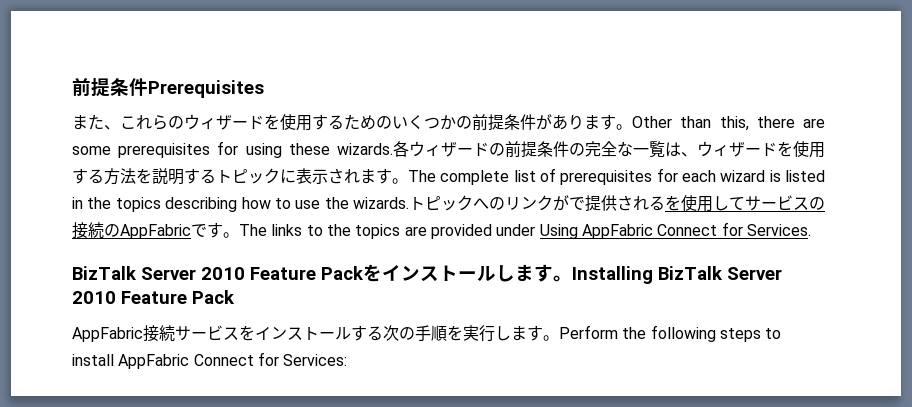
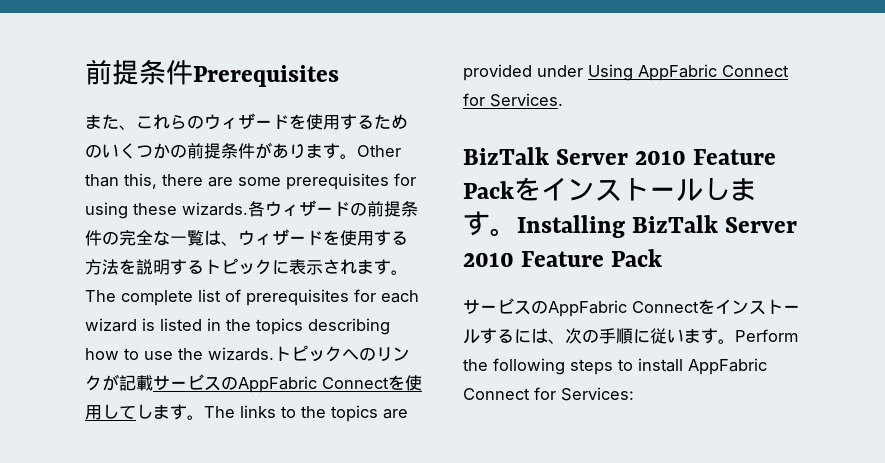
[569,195,825,212] [72,222,207,239] で提供されるを使用してサービスの接続のAppFabricで -> [119,374,422,393] [85,404,170,420] 記載サービスのAppFabric Connectを使用してしま
[72,325,239,342] AppFabric接続サービス -> [463,298,699,317] サービスのAppFabric Connect
(383, 333) none -> [514,328,565,344] には、
[447,325,511,342] を実行し -> [633,328,684,344] に従い

